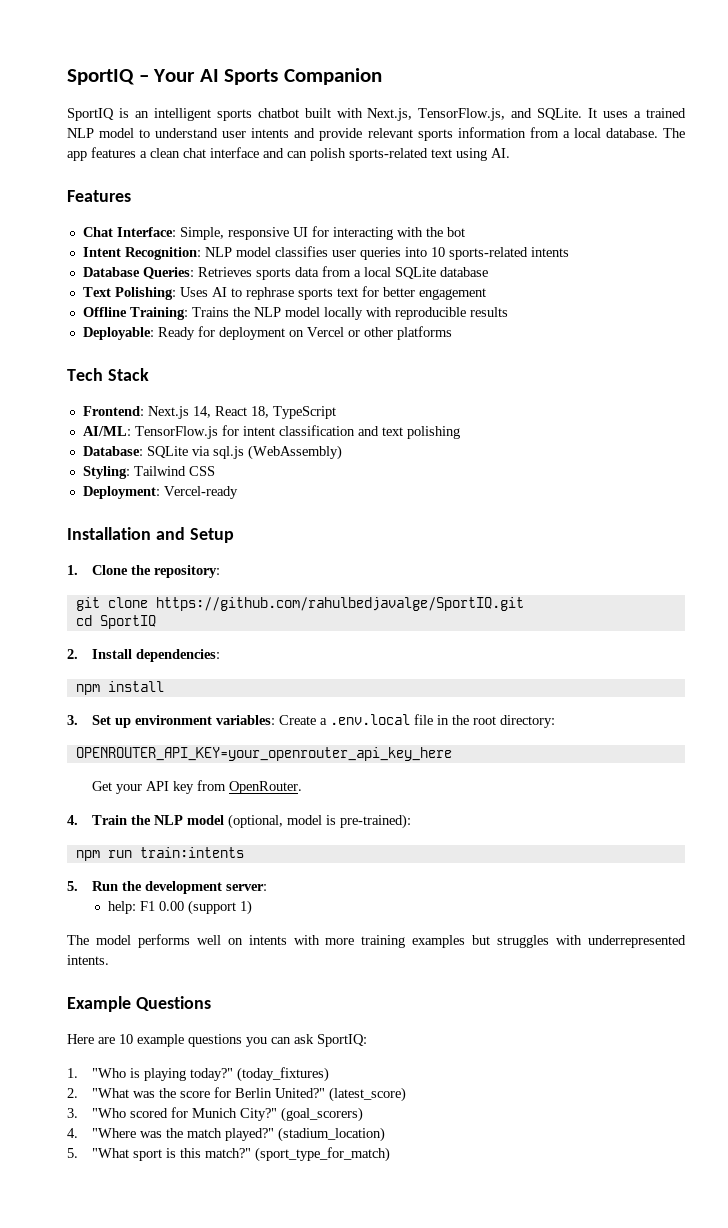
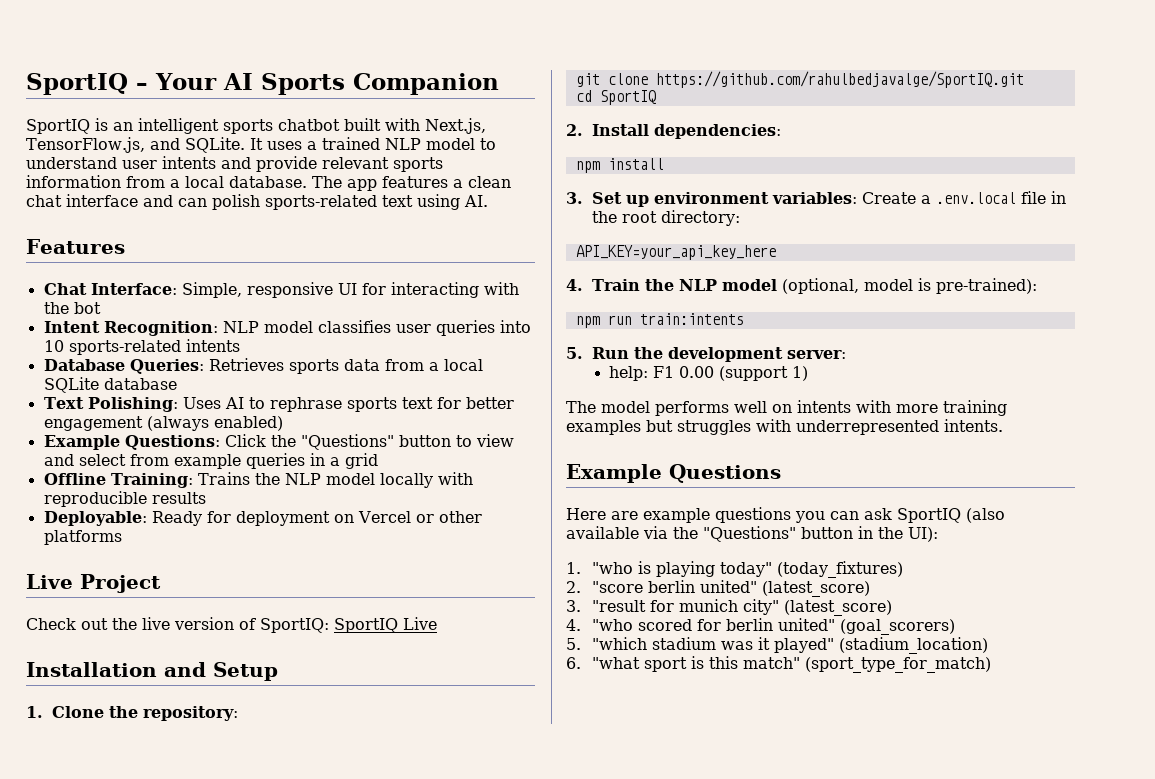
(486, 294) none -> [146,416,283,431] [43,434,514,450] [43,453,378,469] (always enabled) // Example Questions: Click the "Questions" button to view and select from example queries in a grid
[67,368,149,381] [82,406,336,419] [82,425,460,439] [82,445,342,460] [82,466,215,479] [82,486,238,499] Tech Stack // Frontend: Next.js 14, React 18, TypeScript // AI/ML: TensorFlow.js for intent classification and text polishing // Database: SQLite via sql.js (WebAssembly) // Styling: Tailwind CSS // Deployment: Vercel-ready -> [26,574,161,593] [26,617,437,633] Live Project // Check out the live version of SportIQ: SportIQ Live
[75,747,452,761] [91,780,302,794] OPENROUTER_API_KEY=your_openrouter_api_key_here // Get your API key from OpenRouter. -> [575,245,776,260] API_KEY=your_api_key_here
[119,1034,133,1044] 10 -> (638, 515) none
[317,1034,367,1047] [67,1068,126,1078] SportIQ: // 1. "Who -> [897,508,1005,523] [566,526,938,542] [566,562,633,574] SportIQ (also available via the "Questions" button in the UI): // 1. "who
[189,1068,233,1081] today?" -> [719,562,772,577] today"
[91,1087,406,1102] [67,1107,363,1122] [67,1128,274,1141] "What was the score for Berlin United?" (latest_score) // 3. "Who scored for Munich City?" (goal_scorers) // 4. "Where was the match played?" -> [591,580,870,597] [566,599,892,616] [566,618,955,635] [566,637,834,653] "score berlin united" (latest_score) // 3. "result for munich city" (latest_score) // 4. "who scored for berlin united" (goal_scorers) // 5. "which stadium was it played"
[67,1148,129,1158] 5. "What -> [566,657,640,669] 6. "what
[204,1148,251,1158] match?" -> [742,657,800,669] match"

